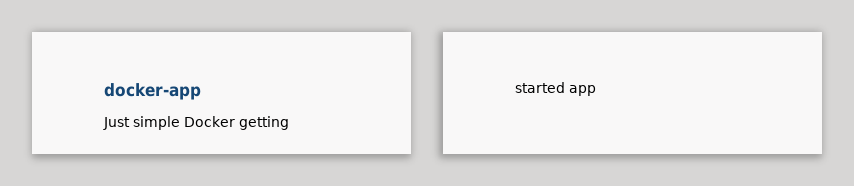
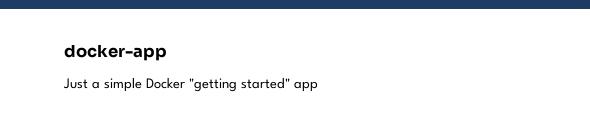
(130, 123) none -> [92,81,100,89] a
[239,116,289,130] [515,82,565,93] getting started -> [189,78,290,92] "getting started"

